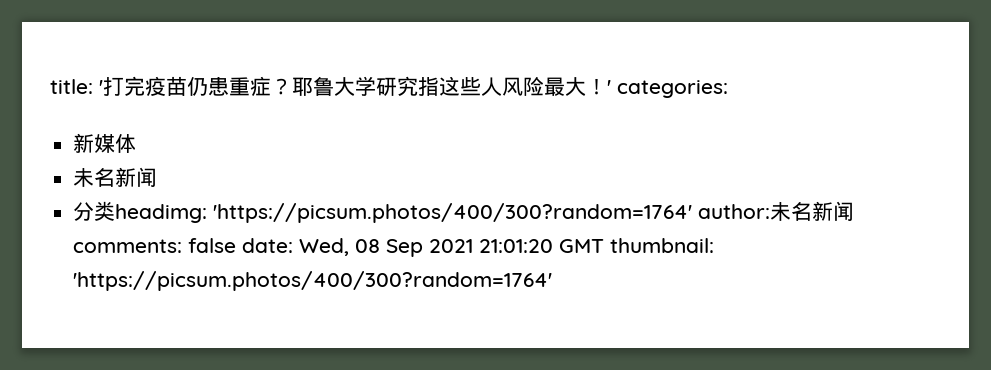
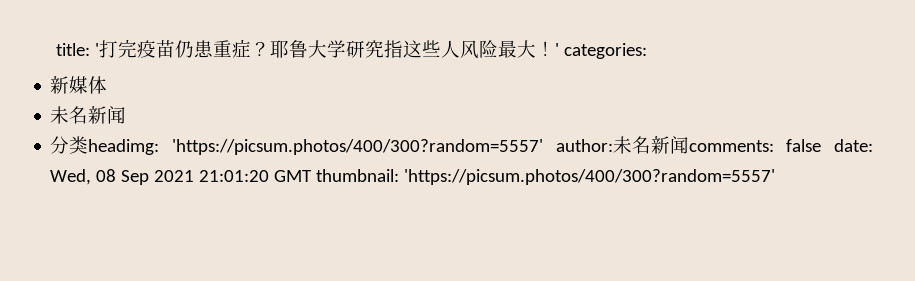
[213,203,693,223] 'https://picsum.photos/400/300?random=1764' -> [172,139,544,155] 'https://picsum.photos/400/300?random=5557'
[73,271,553,291] 'https://picsum.photos/400/300?random=1764' -> [404,169,776,185] 'https://picsum.photos/400/300?random=5557'

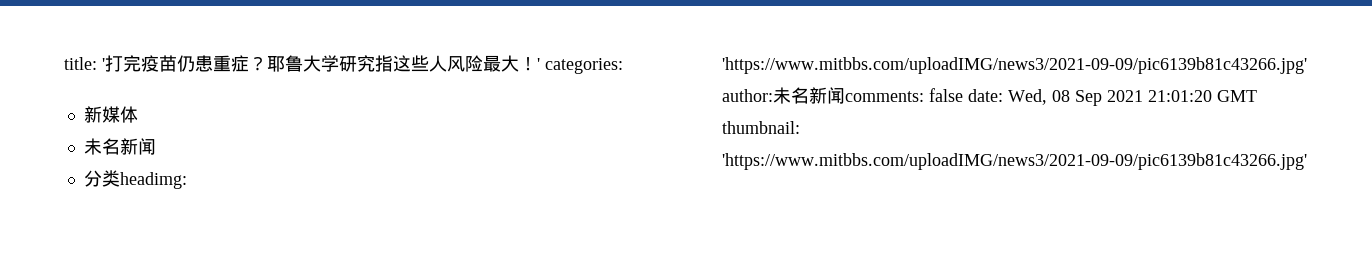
[172,139,544,155] 'https://picsum.photos/400/300?random=5557' -> [721,57,1307,74] 'https://www.mitbbs.com/uploadIMG/news3/2021-09-09/pic6139b81c43266.jpg'
[404,169,776,185] 'https://picsum.photos/400/300?random=5557' -> [721,153,1307,170] 'https://www.mitbbs.com/uploadIMG/news3/2021-09-09/pic6139b81c43266.jpg'

